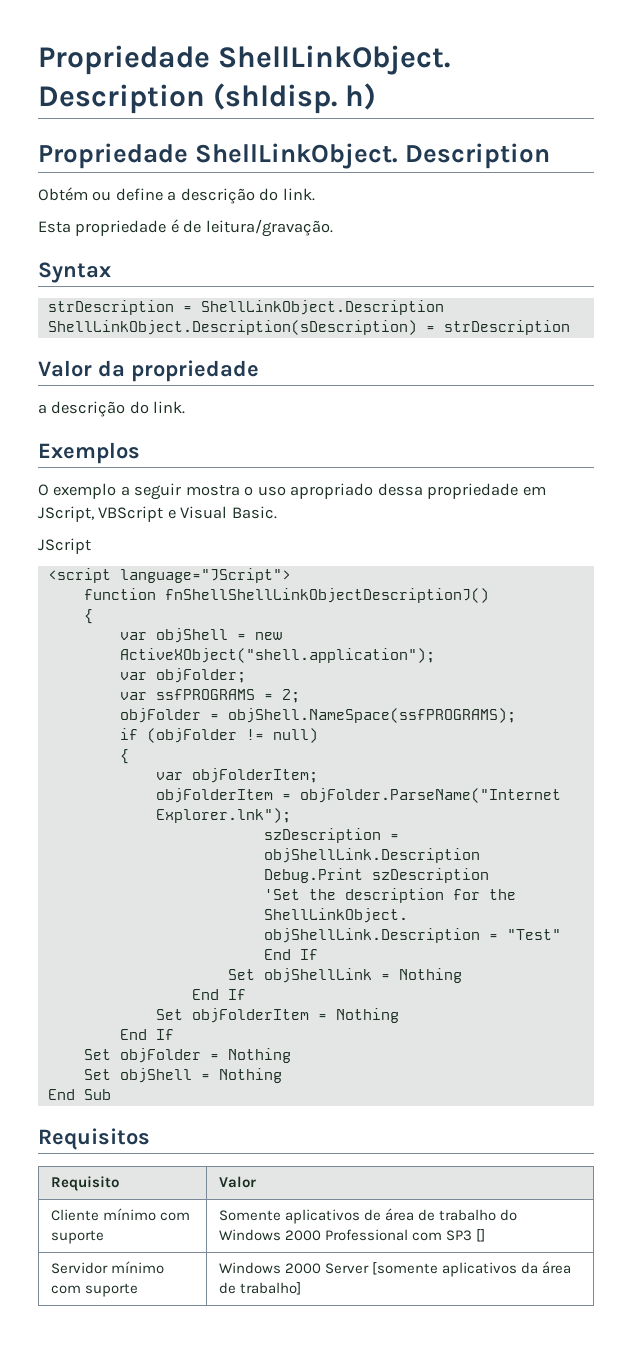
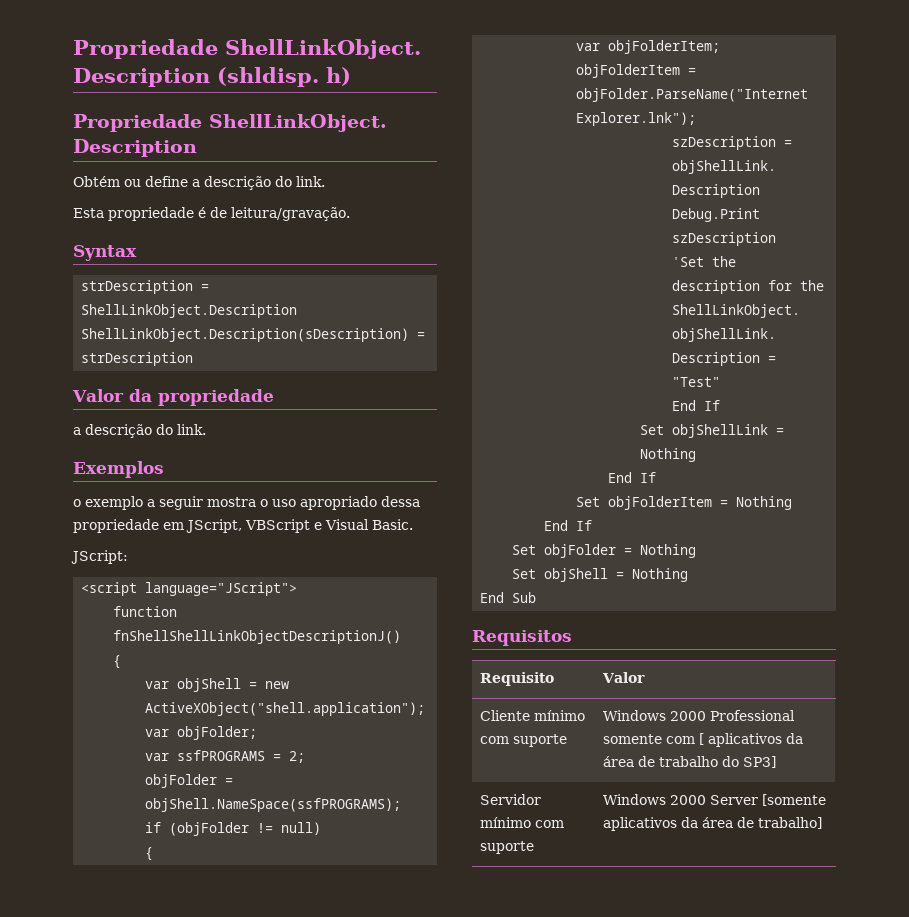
[38,484,49,496] O -> [73,499,81,507] o
[38,538,91,554] JScript -> [71,550,128,564] JScript:
[218,1208,518,1224] [218,1229,486,1242] Somente aplicativos de área de trabalho do Windows 2000 Professional com SP3 [] -> [602,710,795,721] [602,733,803,747] [602,756,776,768] Windows 2000 Professional somente com [ aplicativos da área de trabalho do SP3]

